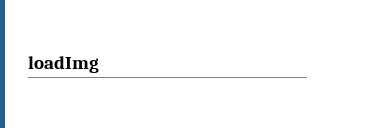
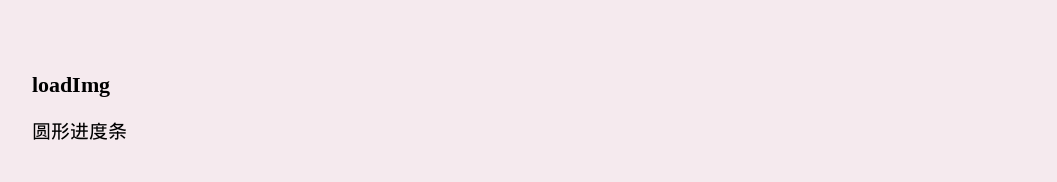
(99, 64) none -> [32,122,127,140] // 圆形进度条

